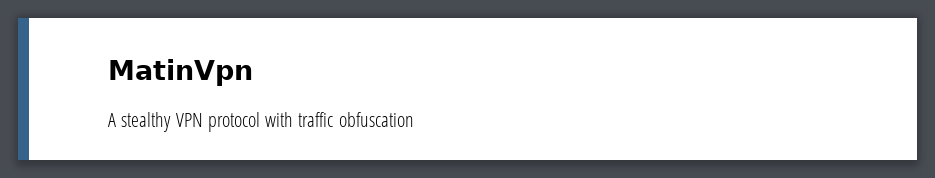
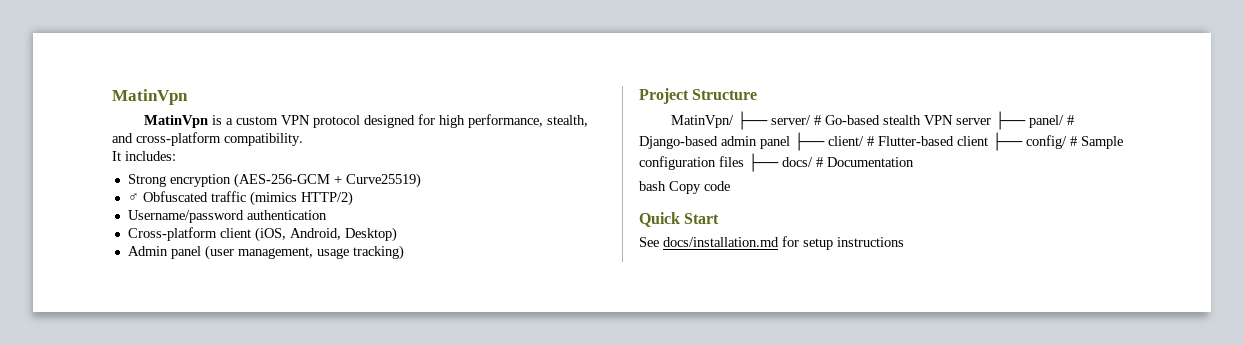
[108,112,414,132] A stealthy VPN protocol with traffic obfuscation -> [143,114,588,128] [112,132,303,146] [112,151,176,161] [127,173,421,188] [127,191,353,206] [127,210,327,223] [127,227,397,242] [127,245,404,260] [639,88,758,104] [670,111,1074,130] [639,132,1123,151] [639,153,914,172] [639,181,730,194] [639,212,720,227] [639,236,904,250] MatinVpn is a custom VPN protocol designed for high performance, stealth, and cross-platform compatibility. // It includes: // Strong encryption (AES-256-GCM + Curve25519) // ♂ Obfuscated traffic (mimics HTTP/2) // Username/password authentication // Cross-platform client (iOS, Android, Desktop) // Admin panel (user management, usage tracking) // Project Structure // MatinVpn/ ├── server/ # Go-based stealth VPN server ├── panel/ # Django-based admin panel ├── client/ # Flutter-based client ├── config/ # Sample configuration files ├── docs/ # Documentation // bash Copy code // Quick Start // See docs/installation.md for setup instructions

